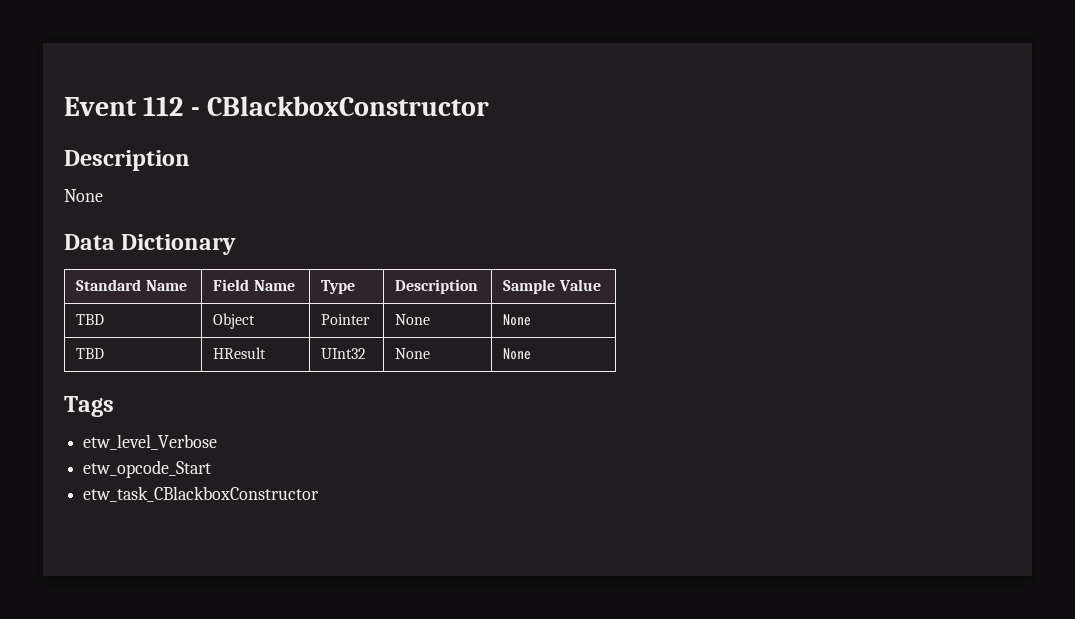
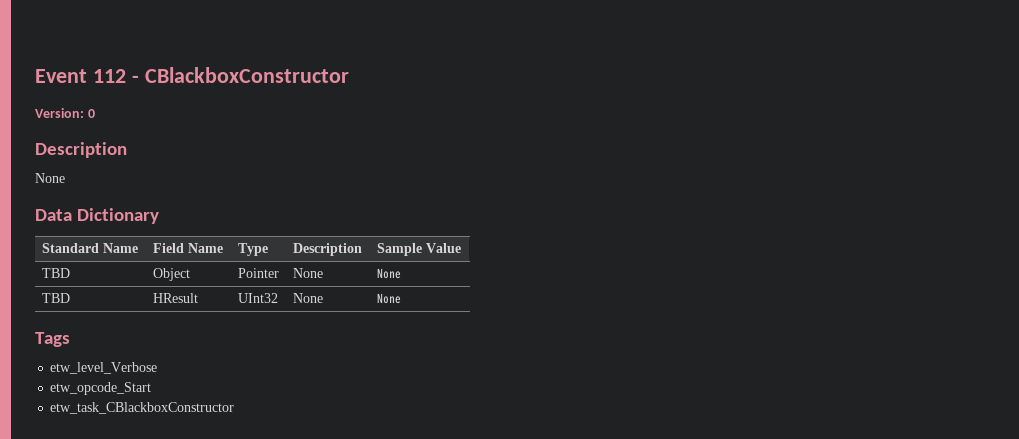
(490, 106) none -> [35,108,95,118] // Version: 0

